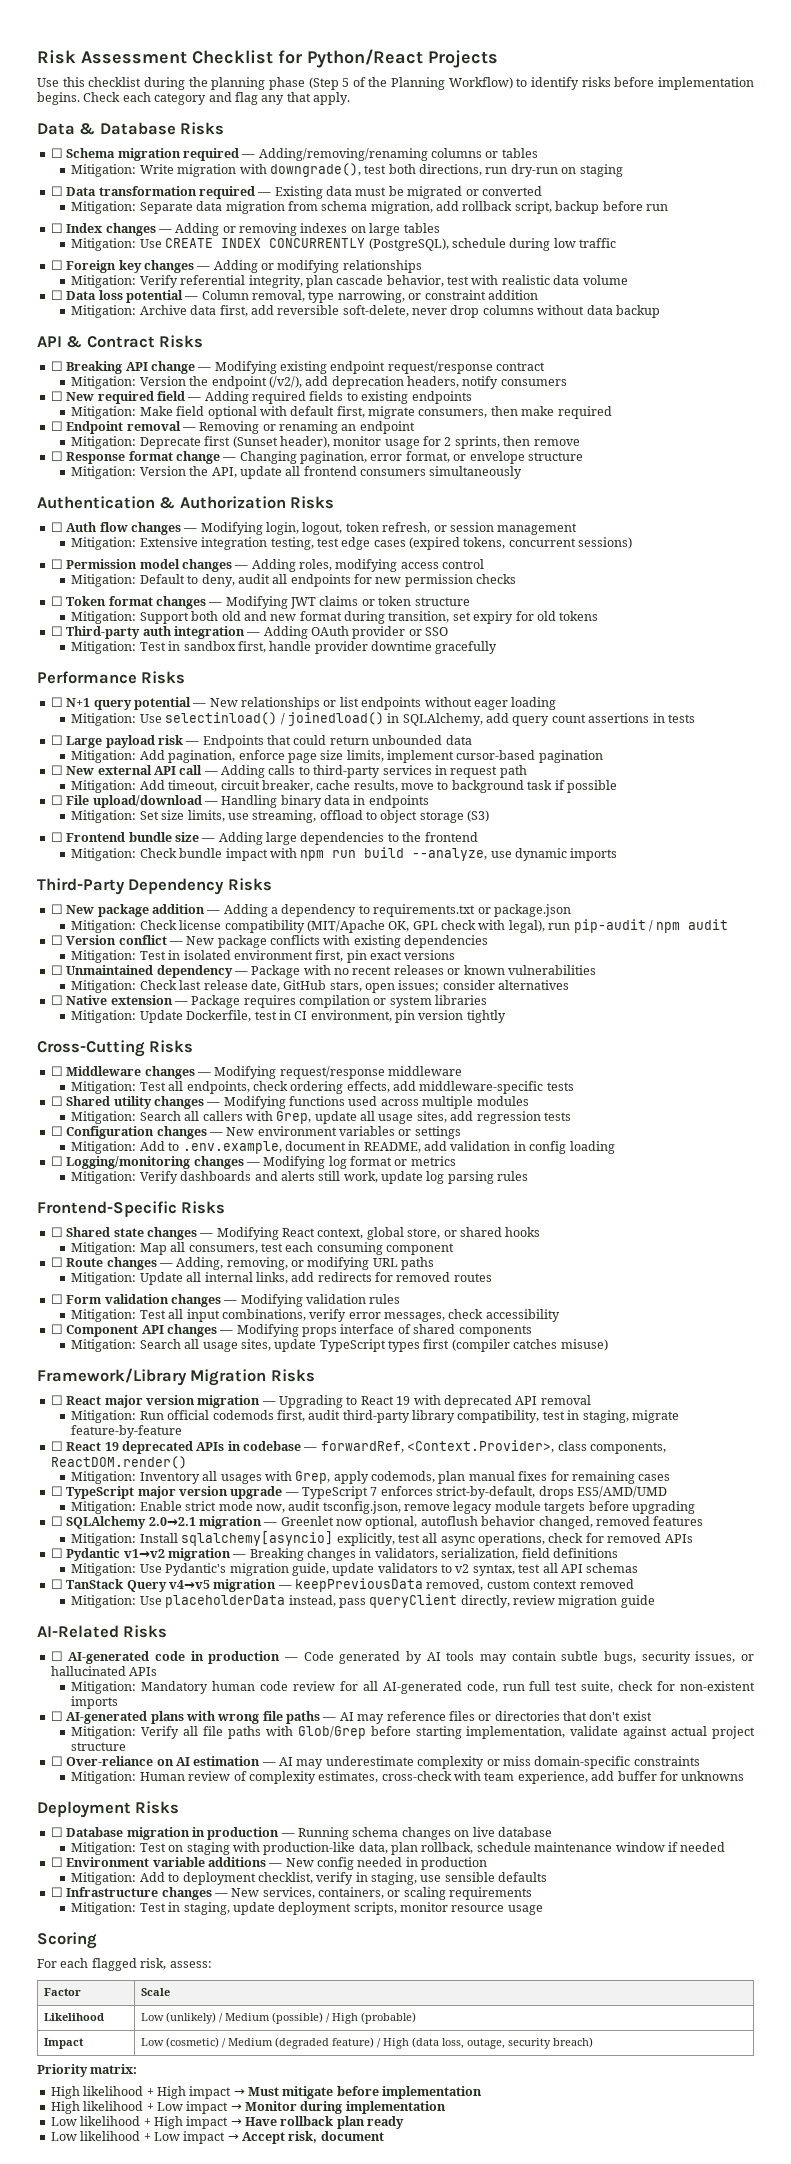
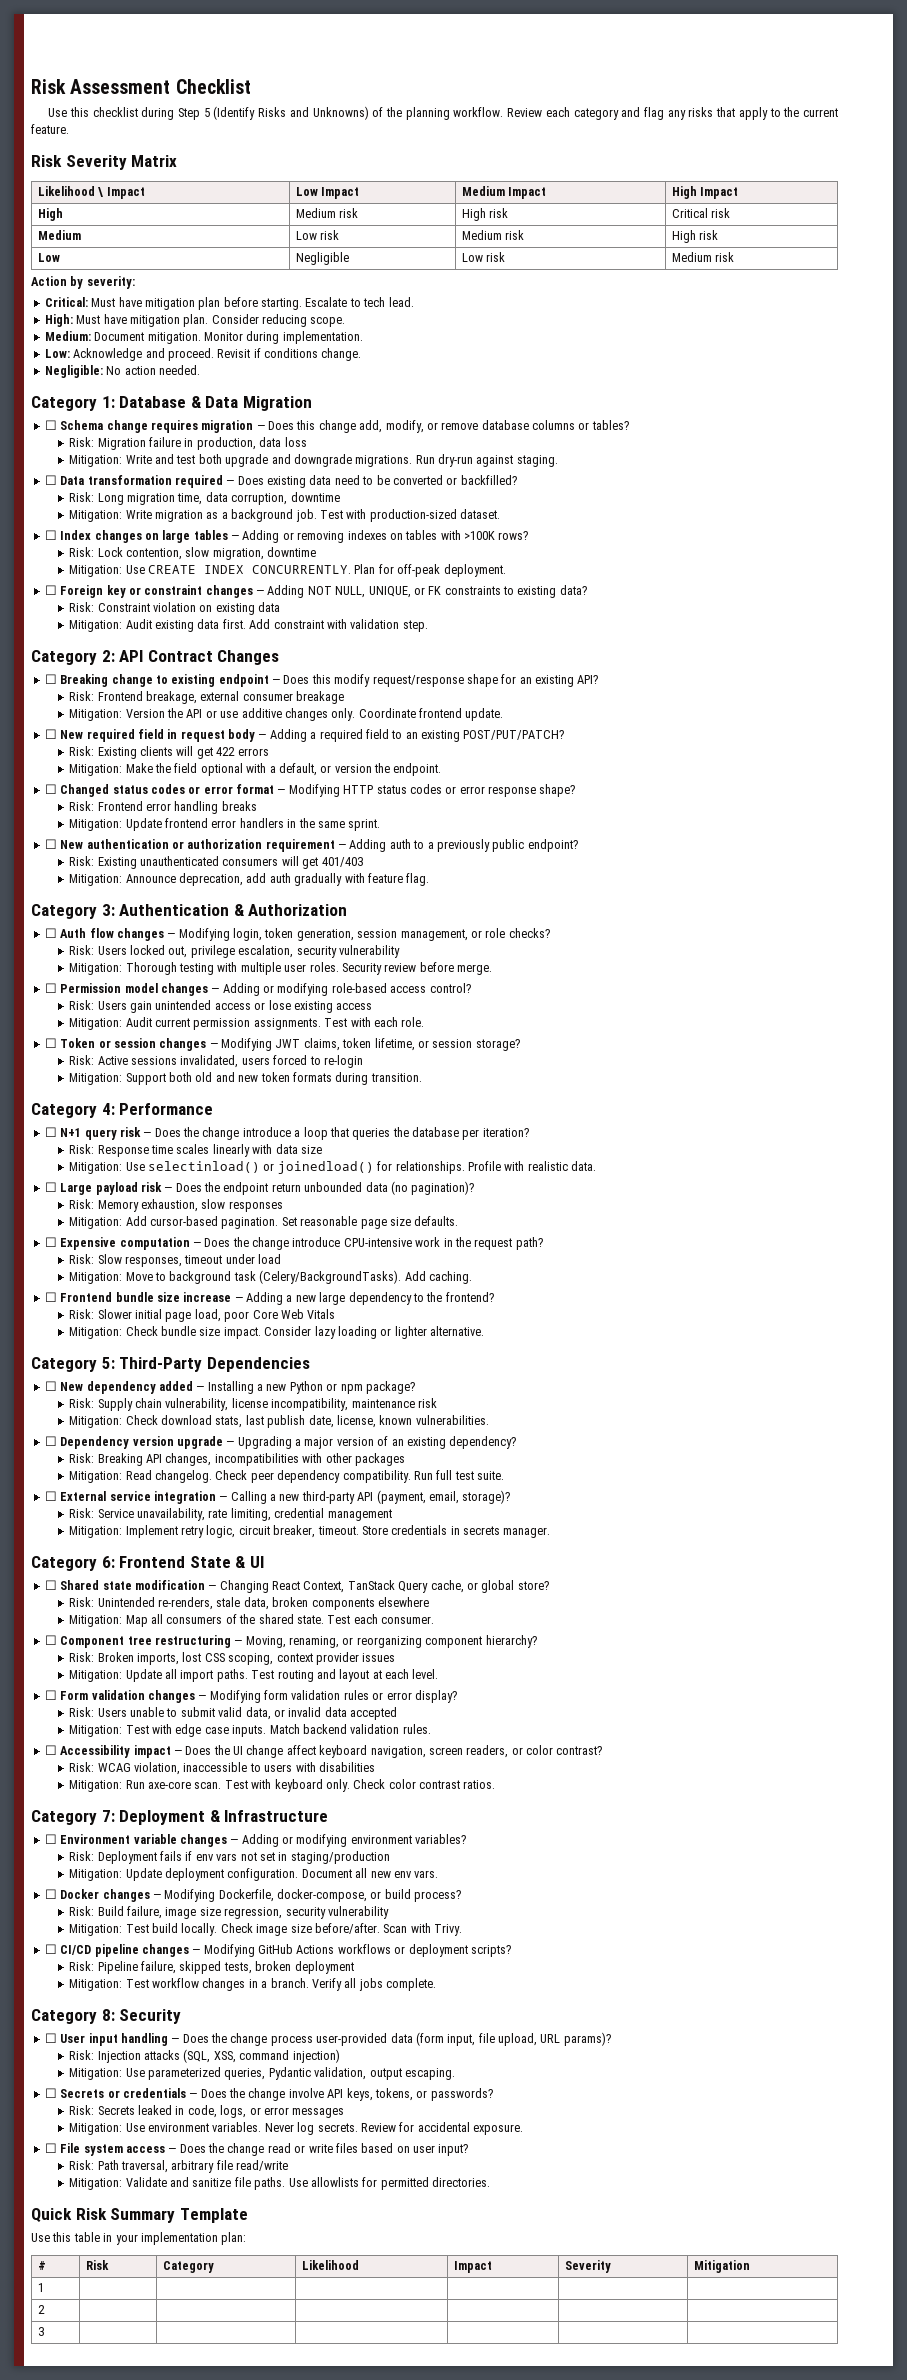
[278,49,498,68] for Python/React Projects -> (251, 86) none
[188,77,754,90] [37,92,121,105] the planning phase (Step 5 of the Planning Workflow) to identify risks before implementation begins. Check -> [177,106,543,120] Step 5 (Identify Risks and Unknowns) of the planning workflow. Review
[286,92,350,105] [37,122,225,135] [50,148,538,161] [71,163,623,177] that apply. // Data & Database Risks // ☐ Schema migration required — Adding/removing/renaming columns or tables // Mitigation: Write migration with downgrade(), test both directions, run dry-run on staging -> [688,107,839,120] [31,124,69,134] [31,155,178,170] [37,186,145,199] [295,187,360,199] [461,186,547,199] [671,186,739,199] [37,208,63,221] [295,208,359,218] [461,208,509,221] [671,208,731,218] [37,230,81,240] [295,230,340,240] [461,230,525,240] [671,230,719,243] [37,253,60,262] [295,252,349,265] [461,252,506,262] [671,252,735,262] [31,276,135,289] [44,297,414,310] [44,314,346,327] [44,331,363,344] [44,348,362,361] [44,365,200,378] [31,396,312,411] [44,420,629,433] [69,437,307,450] [69,454,558,467] risks that apply to the current feature. // Risk Severity Matrix // Likelihood \ Impact | Low Impact | Medium Impact | High Impact // High | Medium risk | High risk | Critical risk // Medium | Low risk | Medium risk | High risk // Low | Negligible | Low risk | Medium risk // Action by severity: // Critical: Must have mitigation plan before starting. Escalate to tech lead. // High: Must have mitigation plan. Consider reducing scope. // Medium: Document mitigation. Monitor during implementation. // Low: Acknowledge and proceed. Revisit if conditions change. // Negligible: No action needed. // Category 1: Database & Data Migration // ☐ Schema change requires migration — Does this change add, modify, or remove database columns or tables? // Risk: Migration failure in production, data loss // Mitigation: Write and test both upgrade and downgrade migrations. Run dry-run against staging.
[274,186,542,199] [71,201,668,214] Existing data must be migrated or converted // Mitigation: Separate data migration from schema migration, add rollback script, backup before run -> [237,475,517,488] [69,492,340,505] [69,509,501,522] Does existing data need to be converted or backfilled? // Risk: Long migration time, data corruption, downtime // Mitigation: Write migration as a background job. Test with production-sized dataset.
(156, 229) none -> [144,530,228,543] on large tables
[369,223,440,236] [71,238,617,251] large tables // Mitigation: Use CREATE INDEX CONCURRENTLY (PostgreSQL), schedule during low traffic -> [405,530,529,540] [69,547,317,560] [69,564,506,577] tables with >100K rows? // Risk: Lock contention, slow migration, downtime // Mitigation: Use CREATE INDEX CONCURRENTLY. Plan for off-peak deployment.
[143,260,422,273] [71,275,628,288] [50,290,538,303] [71,305,660,318] [37,335,204,348] [50,361,546,374] [71,376,567,389] [50,391,472,404] changes — Adding or modifying relationships // Mitigation: Verify referential integrity, plan cascade behavior, test with realistic data volume // ☐ Data loss potential — Column removal, type narrowing, or constraint addition // Mitigation: Archive data first, add reversible soft-delete, never drop columns without data backup // API & Contract Risks // ☐ Breaking API change — Modifying existing endpoint request/response contract // Mitigation: Version the endpoint (/v2/), add deprecation headers, notify consumers // ☐ New required field — Adding required fields to existing endpoints -> [128,585,587,598] [69,602,281,615] [69,619,428,632] [31,650,280,665] [44,674,599,687] [69,691,345,704] [69,708,504,721] [44,729,565,742] [69,746,269,759] or constraint changes — Adding NOT NULL, UNIQUE, or FK constraints to existing data? // Risk: Constraint violation on existing data // Mitigation: Audit existing data first. Add constraint with validation step. // Category 2: API Contract Changes // ☐ Breaking change to existing endpoint — Does this modify request/response shape for an existing API? // Risk: Frontend breakage, external consumer breakage // Mitigation: Version the API or use additive changes only. Coordinate frontend update. // ☐ New required field in request body — Adding a required field to an existing POST/PUT/PATCH? // Risk: Existing clients will get 422 errors
(173, 411) none -> [155,763,172,773] the
[290,406,612,419] [50,421,415,434] [71,436,580,449] [50,451,583,464] [71,466,523,479] default first, migrate consumers, then make required // ☐ Endpoint removal — Removing or renaming an endpoint // Mitigation: Deprecate first (Sunset header), monitor usage for 2 sprints, then remove // ☐ Response format change — Changing pagination, error format, or envelope structure // Mitigation: Version the API, update all frontend consumers simultaneously // -> [269,763,442,776] [44,784,576,797] [69,801,257,814] [69,818,381,831] [44,839,578,852] [69,856,363,869] [69,873,430,886] [31,904,115,919] a default, or version the endpoint. // ☐ Changed status codes or error format — Modifying HTTP status codes or error response shape? // Risk: Frontend error handling breaks // Mitigation: Update frontend error handlers in the same sprint. // ☐ New authentication or authorization requirement — Adding auth to a previously public endpoint? // Risk: Existing unauthenticated consumers will get 401/403 // Mitigation: Announce deprecation, add auth gradually with feature flag. // Category 3:
[290,496,335,509] Risks -> (348, 910) none
[302,522,578,535] [71,537,633,550] logout, token refresh, or session management // Mitigation: Extensive integration testing, test edge cases (expired tokens, concurrent sessions) -> [264,928,550,941] [69,945,400,958] [69,962,493,975] token generation, session management, or role checks? // Risk: Users locked out, privilege escalation, security vulnerability // Mitigation: Thorough testing with multiple user roles. Security review before merge.
[299,559,485,572] [71,574,517,587] roles, modifying access control // Mitigation: Default to deny, audit all endpoints for new permission checks -> [263,983,471,996] [69,1000,373,1013] [69,1017,425,1030] or modifying role-based access control? // Risk: Users gain unintended access or lose existing access // Mitigation: Audit current permission assignments. Test with each role.
[108,596,153,606] format -> [98,1038,156,1048] or session
[319,596,470,606] claims or token structure -> [303,1038,520,1051] [69,1055,363,1068] claims, token lifetime, or session storage? // Risk: Active sessions invalidated, users forced to re-login
[299,611,599,624] [50,626,449,639] [71,641,498,654] format during transition, set expiry for old tokens // ☐ Third-party auth integration — Adding OAuth provider or SSO // Mitigation: Test in sandbox first, handle provider downtime gracefully // -> [260,1072,422,1085] [31,1103,115,1118] token formats during transition. // Category 4:
[141,671,186,684] Risks -> (214, 1109) none
[133,697,557,710] [71,712,695,726] potential — New relationships or list endpoints without eager loading // Mitigation: Use selectinload() / joinedload() in SQLAlchemy, add query count assertions in tests -> [119,1127,529,1140] [69,1144,322,1157] [69,1161,597,1174] risk — Does the change introduce a loop that queries the database per iteration? // Risk: Response time scales linearly with data size // Mitigation: Use selectinload() or joinedload() for relationships. Profile with realistic data.
[202,735,327,748] Endpoints that could -> [175,1182,269,1195] Does the endpoint
[71,750,603,763] [50,765,527,778] [71,780,617,793] [50,795,429,808] [71,810,490,823] // Mitigation: Add pagination, enforce page size limits, implement cursor-based pagination // ☐ New external API call — Adding calls to third-party services in request path // Mitigation: Add timeout, circuit breaker, cache results, move to background task if possible // ☐ File upload/download — Handling binary data in endpoints // Mitigation: Set size limits, use streaming, offload to object storage (S3) -> [390,1181,475,1195] [69,1199,283,1212] [69,1216,459,1229] [44,1237,543,1250] [69,1254,282,1267] [69,1270,472,1284] (no pagination)? // Risk: Memory exhaustion, slow responses // Mitigation: Add cursor-based pagination. Set reasonable page size defaults. // ☐ Expensive computation — Does the change introduce CPU-intensive work in the request path? // Risk: Slow responses, timeout under load // Mitigation: Move to background task (Celery/BackgroundTasks). Add caching.
[201,832,478,845] [71,847,618,861] [37,878,272,895] [50,904,571,917] [71,919,729,933] [50,935,489,948] [71,950,456,963] [50,965,596,978] [71,980,570,993] [50,995,488,1008] [71,1010,506,1023] [37,1040,194,1057] [50,1066,462,1079] [71,1081,574,1094] [50,1096,529,1109] [71,1111,571,1124] [50,1126,461,1139] [71,1141,615,1154] [50,1156,456,1169] [71,1171,529,1184] [37,1201,226,1217] [50,1227,541,1240] [71,1242,455,1255] [50,1257,435,1270] [71,1272,492,1285] — Adding large dependencies to the frontend // Mitigation: Check bundle impact with npm run build --analyze, use dynamic imports // Third-Party Dependency Risks // ☐ New package addition — Adding a dependency to requirements.txt or package.json // Mitigation: Check license compatibility (MIT/Apache OK, GPL check with legal), run pip-audit / npm audit // ☐ Version conflict — New package conflicts with existing dependencies // Mitigation: Test in isolated environment first, pin exact versions // ☐ Unmaintained dependency — Package with no recent releases or known vulnerabilities // Mitigation: Check last release date, GitHub stars, open issues; consider alternatives // ☐ Native extension — Package requires compilation or system libraries // Mitigation: Update Dockerfile, test in CI environment, pin version tightly // Cross-Cutting Risks // ☐ Middleware changes — Modifying request/response middleware // Mitigation: Test all endpoints, check ordering effects, add middleware-specific tests // ☐ Shared utility changes — Modifying functions used across multiple modules // Mitigation: Search all callers with Grep, update all usage sites, add regression tests // ☐ Configuration changes — New environment variables or settings // Mitigation: Add to .env.example, document in README, add validation in config loading // ☐ Logging/monitoring changes — Modifying log format or metrics // Mitigation: Verify dashboards and alerts still work, update log parsing rules // Frontend-Specific Risks // ☐ Shared state changes — Modifying React context, global store, or shared hooks // Mitigation: Map all consumers, test each consuming component // ☐ Route changes — Adding, removing, or modifying URL paths // Mitigation: Update all internal links, add redirects for removed routes -> [183,1292,494,1305] [69,1309,336,1322] [69,1326,485,1339] [31,1357,310,1372] [44,1381,415,1394] [69,1398,437,1411] [69,1415,489,1428] [44,1436,517,1449] [69,1453,405,1466] [69,1470,505,1483] [44,1490,511,1504] [69,1508,392,1521] [69,1525,551,1538] [31,1556,264,1571] [44,1580,549,1593] [69,1597,429,1610] [69,1614,435,1627] [44,1635,537,1648] [69,1652,396,1665] [69,1669,439,1682] increase — Adding a new large dependency to the frontend? // Risk: Slower initial page load, poor Core Web Vitals // Mitigation: Check bundle size impact. Consider lazy loading or lighter alternative. // Category 5: Third-Party Dependencies // ☐ New dependency added — Installing a new Python or npm package? // Risk: Supply chain vulnerability, license incompatibility, maintenance risk // Mitigation: Check download stats, last publish date, license, known vulnerabilities. // ☐ Dependency version upgrade — Upgrading a major version of an existing dependency? // Risk: Breaking API changes, incompatibilities with other packages // Mitigation: Read changelog. Check peer dependency compatibility. Run full test suite. // ☐ External service integration — Calling a new third-party API (payment, email, storage)? // Risk: Service unavailability, rate limiting, credential management // Mitigation: Implement retry logic, circuit breaker, timeout. Store credentials in secrets manager. // Category 6: Frontend State & UI // ☐ Shared state modification — Changing React Context, TanStack Query cache, or global store? // Risk: Unintended re-renders, stale data, broken components elsewhere // Mitigation: Map all consumers of the shared state. Test each consumer. // ☐ Component tree restructuring — Moving, renaming, or reorganizing component hierarchy? // Risk: Broken imports, lost CSS scoping, context provider issues // Mitigation: Update all import paths. Test routing and layout at each level.
(303, 1300) none -> [264,1690,288,1700] form
[71,1309,560,1322] [50,1324,532,1337] [71,1339,608,1352] [37,1368,315,1386] [50,1395,591,1408] [71,1410,679,1423] [71,1425,183,1438] [50,1440,666,1454] [50,1456,187,1469] [71,1471,671,1484] [50,1486,667,1499] [71,1501,695,1514] [50,1516,704,1529] [71,1531,693,1546] [50,1548,618,1561] [71,1563,639,1576] [50,1578,634,1592] [71,1594,655,1608] [37,1625,168,1638] [50,1651,754,1664] [50,1666,158,1676] [71,1681,755,1694] [71,1696,119,1709] [50,1711,652,1724] [71,1726,756,1739] [71,1742,127,1751] [50,1756,700,1769] [71,1771,745,1784] [37,1801,180,1818] [50,1827,552,1840] [71,1842,726,1855] [50,1857,488,1870] [71,1872,548,1885] [50,1887,533,1900] [71,1902,543,1915] [37,1932,97,1949] [37,1958,212,1971] [44,1988,82,1996] [141,1988,171,1996] [44,2013,105,2021] [141,2012,417,2024] [44,2038,85,2049] [141,2037,594,2049] [37,2064,138,2077] [50,2086,483,2099] [50,2101,446,2114] [50,2116,405,2129] [50,2131,384,2144] // Mitigation: Test all input combinations, verify error messages, check accessibility // ☐ Component API changes — Modifying props interface of shared components // Mitigation: Search all usage sites, update TypeScript types first (compiler catches misuse) // Framework/Library Migration Risks // ☐ React major version migration — Upgrading to React 19 with deprecated API removal // Mitigation: Run official codemods first, audit third-party library compatibility, test in staging, migrate feature-by-feature // ☐ React 19 deprecated APIs in codebase — forwardRef, <Context.Provider>, class components, ReactDOM.render() // Mitigation: Inventory all usages with Grep, apply codemods, plan manual fixes for remaining cases // ☐ TypeScript major version upgrade — TypeScript 7 enforces strict-by-default, drops ES5/AMD/UMD // Mitigation: Enable strict mode now, audit tsconfig.json, remove legacy module targets before upgrading // ☐ SQLAlchemy 2.0→2.1 migration — Greenlet now optional, autoflush behavior changed, removed features // Mitigation: Install sqlalchemy[asyncio] explicitly, test all async operations, check for removed APIs // ☐ Pydantic v1→v2 migration — Breaking changes in validators, serialization, field definitions // Mitigation: Use Pydantic's migration guide, update validators to v2 syntax, test all API schemas // ☐ TanStack Query v4→v5 migration — keepPreviousData removed, custom context removed // Mitigation: Use placeholderData instead, pass queryClient directly, review migration guide // AI-Related Risks // ☐ AI-generated code in production — Code generated by AI tools may contain subtle bugs, security issues, or hallucinated APIs // Mitigation: Mandatory human code review for all AI-generated code, run full test suite, check for non-existent imports // ☐ AI-generated plans with wrong file paths — AI may reference files or directories that don't exist // Mitigation: Verify all file paths with Glob/Grep before starting implementation, validate against actual project structure // ☐ Over-reliance on AI estimation — AI may underestimate complexity or miss domain-specific constraints // Mitigation: Human review of complexity estimates, cross-check with team experience, add buffer for unknowns // Deployment Risks // ☐ Database migration in production — Running schema changes on live database // Mitigation: Test on staging with production-like data, plan rollback, schedule maintenance window if needed // ☐ Environment variable additions — New config needed in production // Mitigation: Add to deployment checklist, verify in staging, use sensible defaults // ☐ Infrastructure changes — New services, containers, or scaling requirements // Mitigation: Test in staging, update deployment scripts, monitor resource usage // Scoring // For each flagged risk, assess: // Factor | Scale // Likelihood | Low (unlikely) / Medium (possible) / High (probable) // Impact | Low (cosmetic) / Medium (degraded feature) / High (data loss, outage, security breach) // Priority matrix: // High likelihood + High impact → Must mitigate before implementation // High likelihood + Low impact → Monitor during implementation // Low likelihood + High impact → Have rollback plan ready // Low likelihood + Low impact → Accept risk, document -> [372,1690,457,1703] [69,1707,398,1720] [69,1724,431,1737] [44,1745,603,1758] [69,1762,375,1775] [69,1779,496,1792] [31,1810,329,1825] [44,1834,467,1847] [69,1851,390,1864] [69,1868,439,1881] [44,1889,462,1902] [69,1906,389,1919] [69,1923,463,1936] [44,1944,511,1957] [69,1961,354,1974] [69,1978,437,1991] [31,2009,182,2024] [44,2032,611,2046] [69,2049,340,2063] [69,2067,455,2080] [44,2088,493,2101] [69,2105,345,2118] [69,2122,524,2135] [44,2143,469,2156] [69,2160,289,2173] [69,2177,491,2190] [31,2208,248,2223] [31,2232,247,2245] [37,2261,46,2270] [85,2260,109,2270] [162,2261,214,2273] [301,2260,359,2270] [453,2261,492,2273] [564,2260,611,2273] [693,2260,750,2273] [37,2283,44,2292] [37,2305,45,2314] [37,2327,44,2336] or error display? // Risk: Users unable to submit valid data, or invalid data accepted // Mitigation: Test with edge case inputs. Match backend validation rules. // ☐ Accessibility impact — Does the UI change affect keyboard navigation, screen readers, or color contrast? // Risk: WCAG violation, inaccessible to users with disabilities // Mitigation: Run axe-core scan. Test with keyboard only. Check color contrast ratios. // Category 7: Deployment & Infrastructure // ☐ Environment variable changes — Adding or modifying environment variables? // Risk: Deployment fails if env vars not set in staging/production // Mitigation: Update deployment configuration. Document all new env vars. // ☐ Docker changes — Modifying Dockerfile, docker-compose, or build process? // Risk: Build failure, image size regression, security vulnerability // Mitigation: Test build locally. Check image size before/after. Scan with Trivy. // ☐ CI/CD pipeline changes — Modifying GitHub Actions workflows or deployment scripts? // Risk: Pipeline failure, skipped tests, broken deployment // Mitigation: Test workflow changes in a branch. Verify all jobs complete. // Category 8: Security // ☐ User input handling — Does the change process user-provided data (form input, file upload, URL params)? // Risk: Injection attacks (SQL, XSS, command injection) // Mitigation: Use parameterized queries, Pydantic validation, output escaping. // ☐ Secrets or credentials — Does the change involve API keys, tokens, or passwords? // Risk: Secrets leaked in code, logs, or error messages // Mitigation: Use environment variables. Never log secrets. Review for accidental exposure. // ☐ File system access — Does the change read or write files based on user input? // Risk: Path traversal, arbitrary file read/write // Mitigation: Validate and sanitize file paths. Use allowlists for permitted directories. // Quick Risk Summary Template // Use this table in your implementation plan: // # | Risk | Category | Likelihood | Impact | Severity | Mitigation // 1 | | | | | | // 2 | | | | | | // 3 | | | | | |

